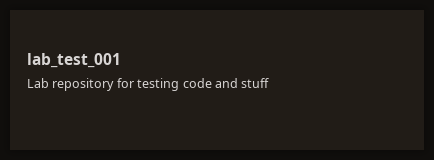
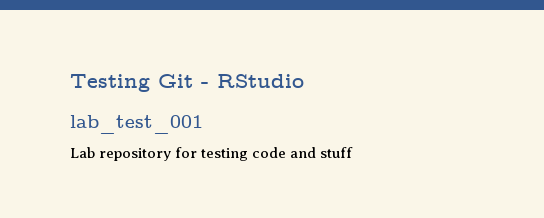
(27, 60) none -> [70,74,304,92] Testing Git - RStudio //

